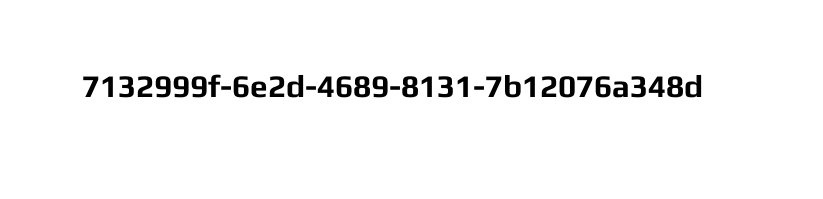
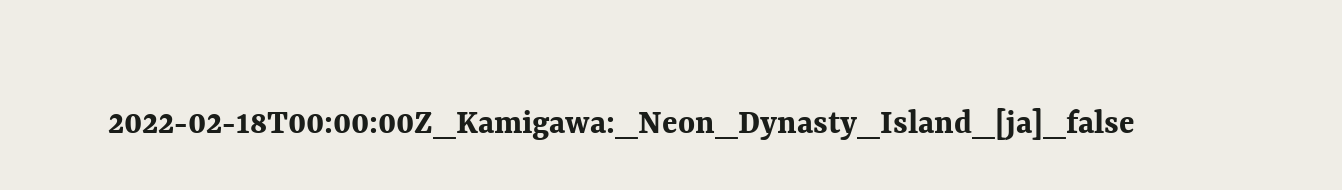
[82,74,703,98] 7132999f-6e2d-4689-8131-7b12076a348d -> [108,108,1135,141] 2022-02-18T00:00:00Z_Kamigawa:_Neon_Dynasty_Island_[ja]_false

